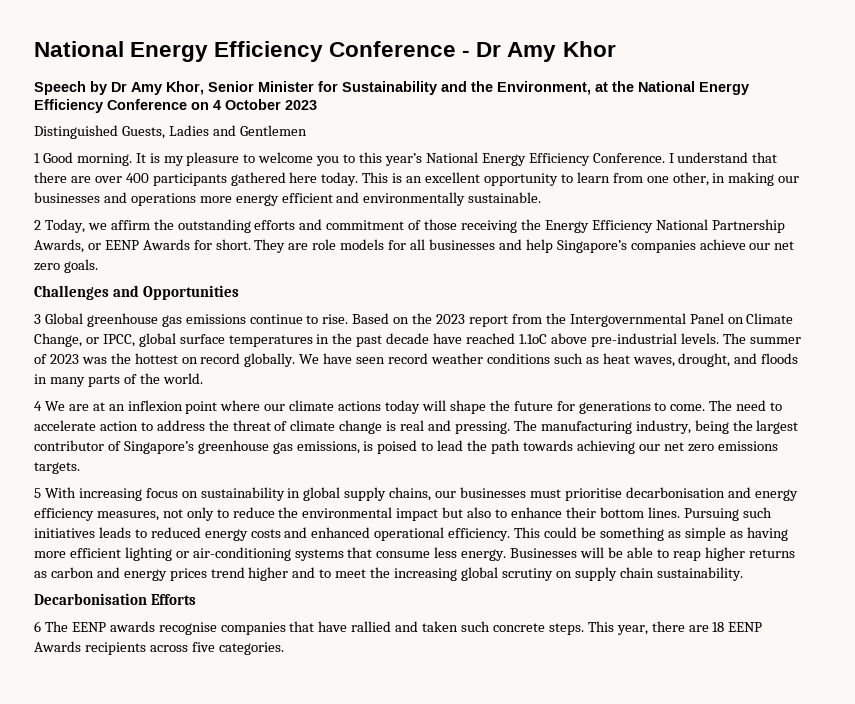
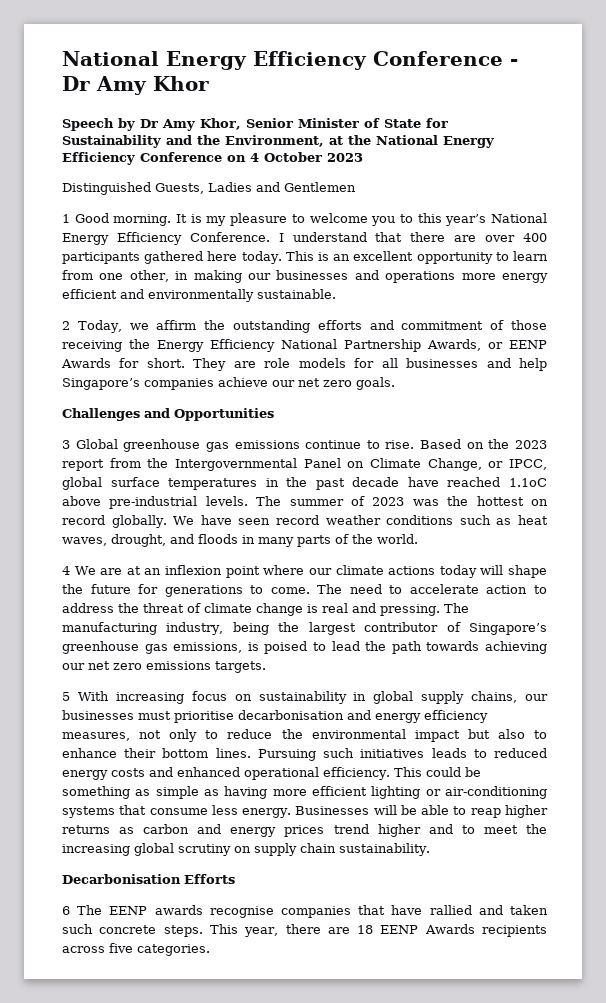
(314, 86) none -> [364,118,421,128] of State

